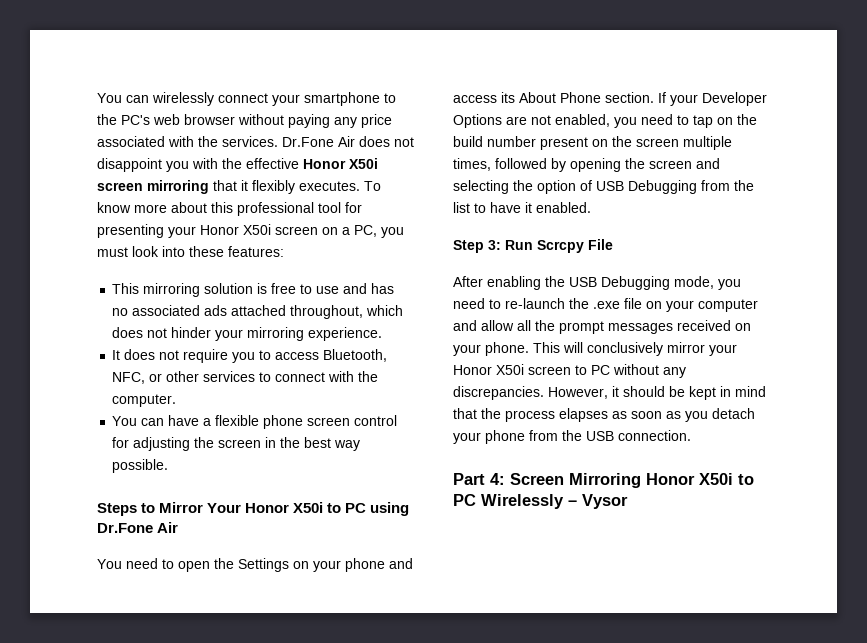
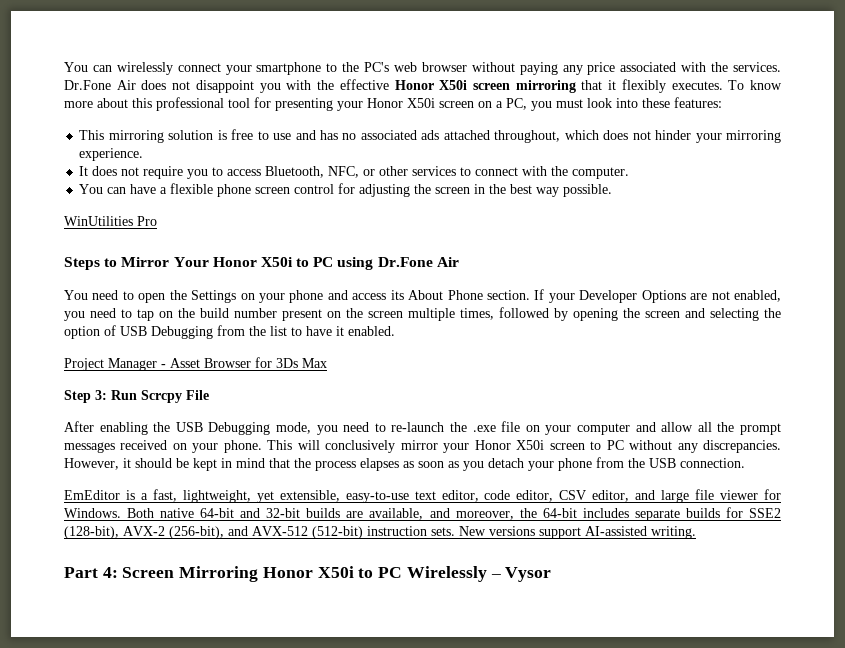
(169, 466) none -> [64,216,157,226] // WinUtilities Pro
(591, 207) none -> [64,357,327,371] // Project Manager - Asset Browser for 3Ds Max
(691, 435) none -> [64,489,782,503] [64,507,781,521] [64,526,696,539] // EmEditor is a fast, lightweight, yet extensible, easy-to-use text editor, code editor, CSV editor, and large file viewer for Windows. Both native 64-bit and 32-bit builds are available, and moreover, the 64-bit includes separate builds for SSE2 (128-bit), AVX-2 (256-bit), and AVX-512 (512-bit) instruction sets. New versions support AI-assisted writing.

